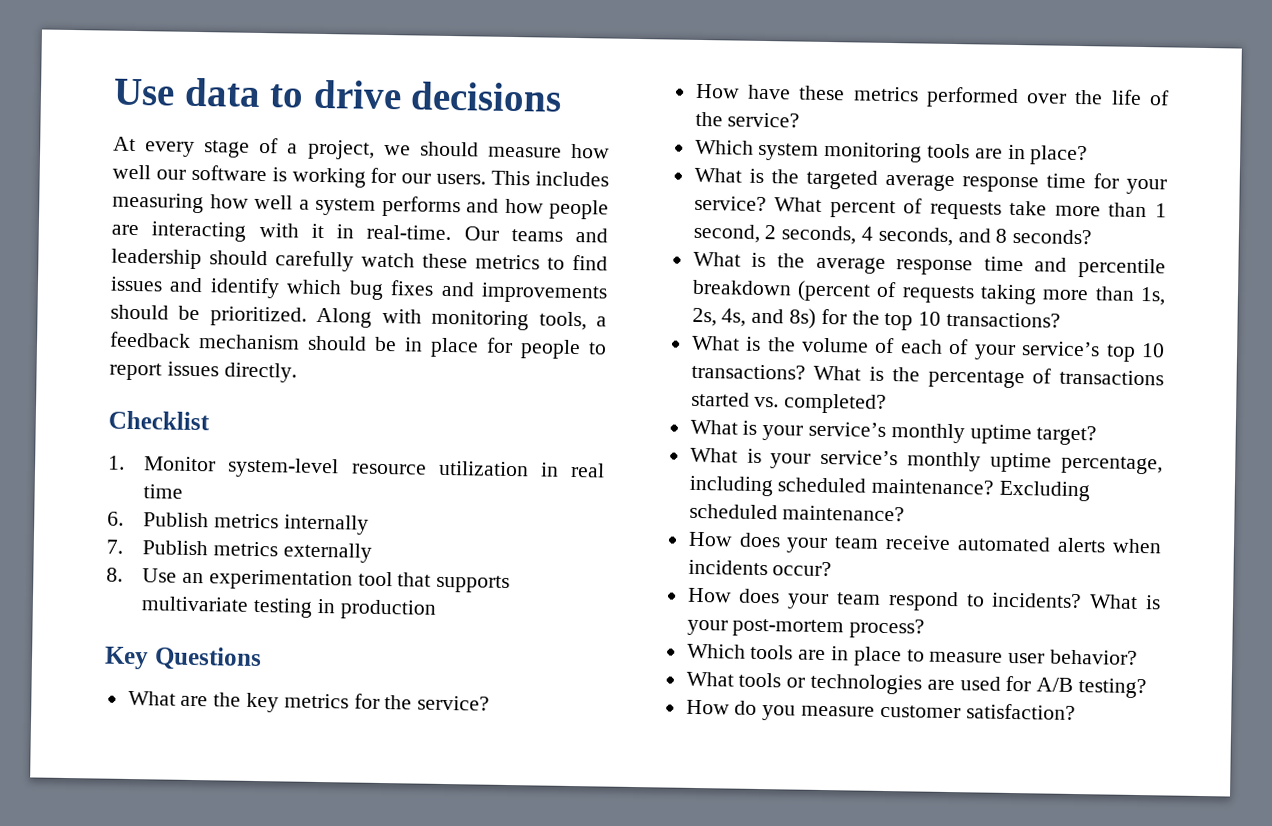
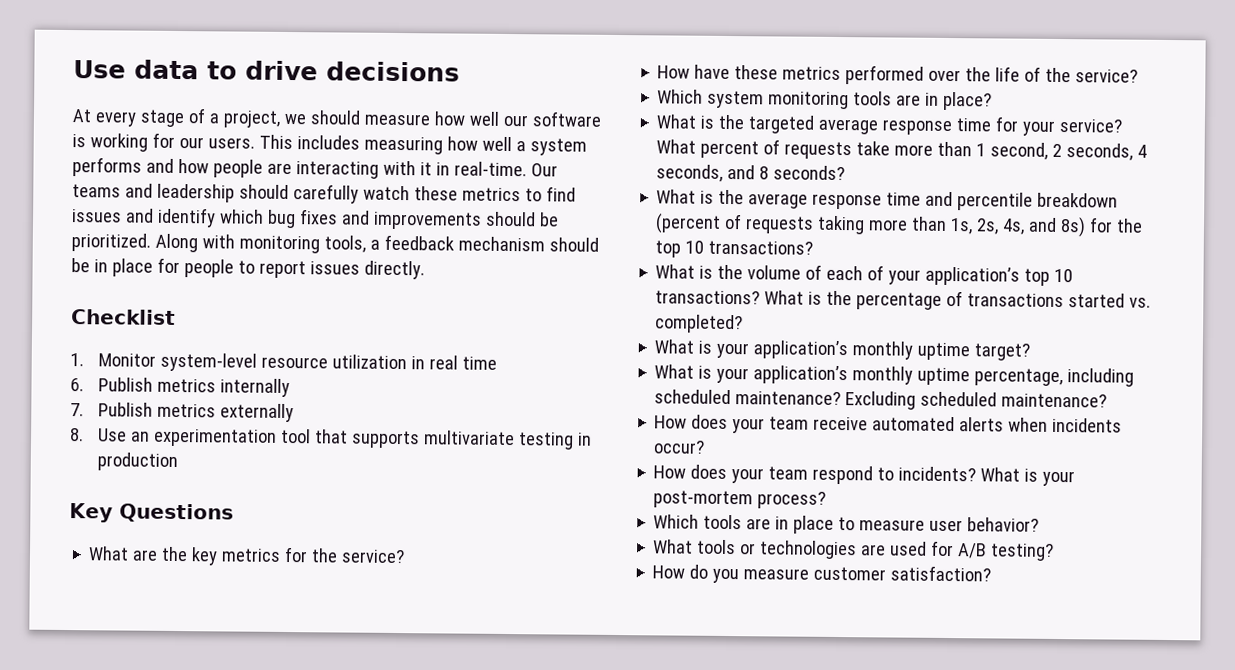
[1021,341,1101,357] service’s -> [925,266,1021,286] application’s
[808,421,887,437] service’s -> [753,340,849,360] application’s
[820,449,899,466] service’s -> [753,365,849,385] application’s

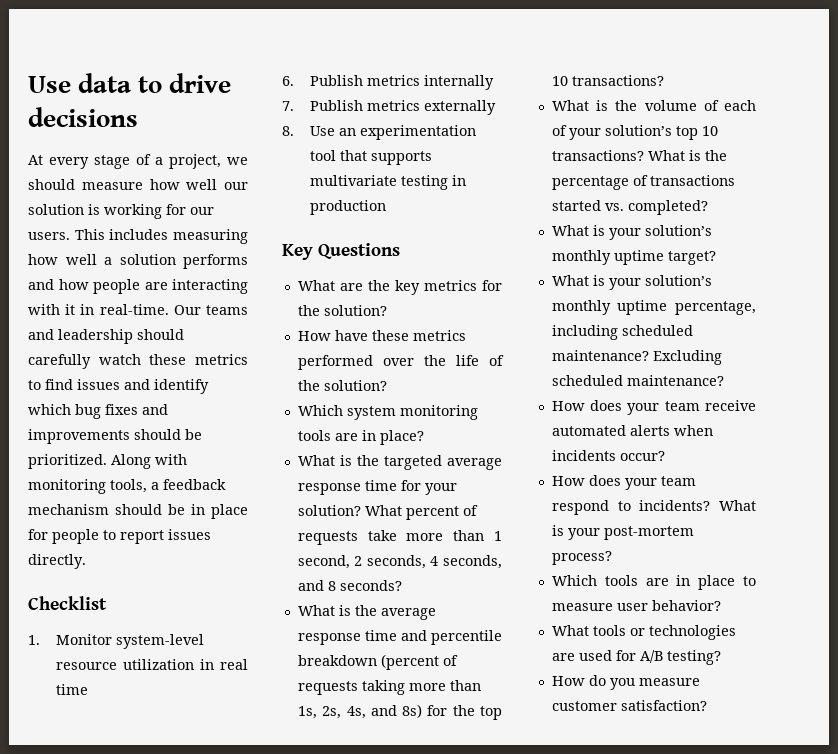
[531,111,602,127] software -> [28,204,84,215] solution
[529,138,587,156] system -> [119,254,176,265] solution
[341,549,406,564] service? -> [323,305,387,316] solution?
[1075,69,1139,83] service? -> [323,380,387,391] solution?
[1059,119,1123,133] service? -> [297,505,361,516] solution?
[925,266,1021,286] application’s -> [604,125,672,136] solution’s
[753,340,849,360] application’s -> [644,225,712,236] solution’s
[753,365,849,385] application’s -> [644,275,712,286] solution’s

